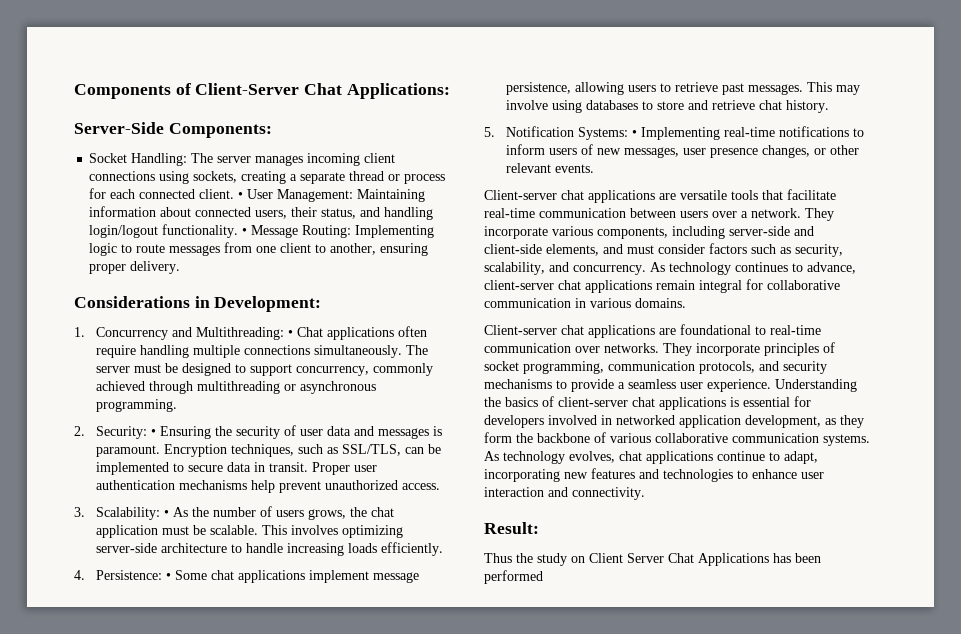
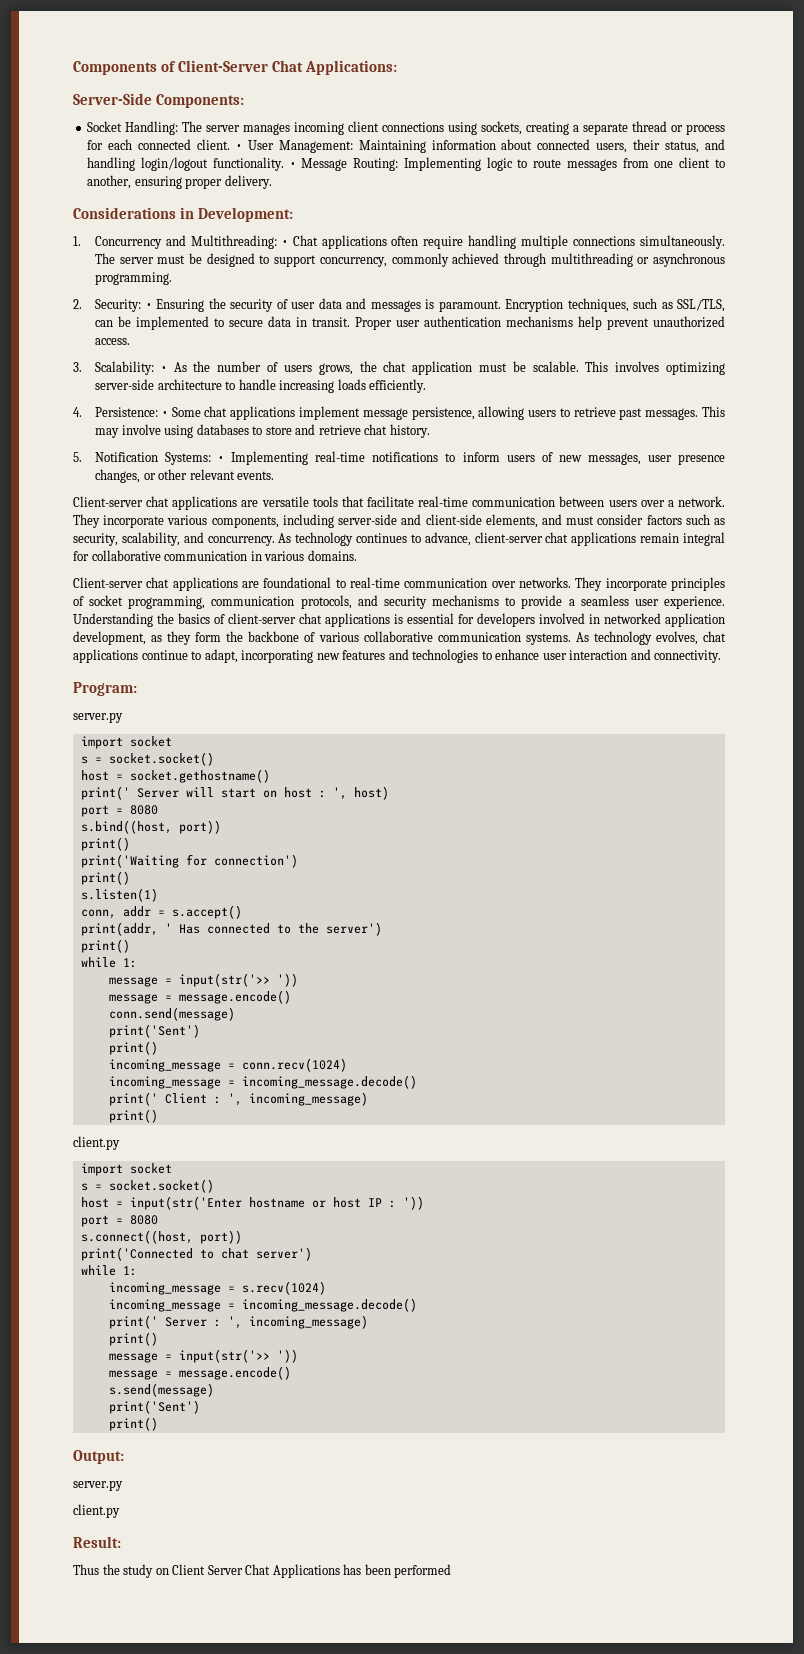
(645, 493) none -> [73,682,137,696] [73,712,123,723] [80,736,172,749] [80,752,214,766] [80,769,270,783] [80,786,389,800] [80,805,158,817] [80,820,221,834] [80,837,130,851] [80,854,298,868] [80,871,130,885] [80,888,158,902] [80,905,242,919] [80,922,382,936] [80,939,130,953] [80,957,137,968] [108,973,298,987] [108,990,291,1004] [108,1007,235,1021] [108,1024,200,1038] [108,1041,158,1055] [108,1058,347,1072] [108,1075,417,1089] [108,1092,368,1106] [108,1109,158,1123] [73,1136,120,1150] [80,1163,172,1176] [80,1179,214,1193] [80,1196,424,1210] [80,1215,158,1227] [80,1230,242,1244] [80,1247,312,1261] [80,1265,137,1276] [108,1281,326,1295] [108,1298,417,1312] [108,1315,368,1329] [108,1332,158,1346] [108,1349,298,1363] [108,1366,291,1380] [108,1383,214,1397] [108,1400,200,1414] [108,1417,158,1431] [73,1450,124,1464] [73,1480,123,1491] [73,1504,120,1518] // Program: // server.py // import socket // s = socket.socket() // host = socket.gethostname() // print(' Server will start on host : ', host) // port = 8080 // s.bind((host, port)) // print() // print('Waiting for connection') // print() // s.listen(1) // conn, addr = s.accept() // print(addr, ' Has connected to the server') // print() // while 1: // message = input(str('>> ')) // message = message.encode() // conn.send(message) // print('Sent') // print() // incoming_message = conn.recv(1024) // incoming_message = incoming_message.decode() // print(' Client : ', incoming_message) // print() // client.py // import socket // s = socket.socket() // host = input(str('Enter hostname or host IP : ')) // port = 8080 // s.connect((host, port)) // print('Connected to chat server') // while 1: // incoming_message = s.recv(1024) // incoming_message = incoming_message.decode() // print(' Server : ', incoming_message) // print() // message = input(str('>> ')) // message = message.encode() // s.send(message) // print('Sent') // print() // Output: // server.py // client.py

